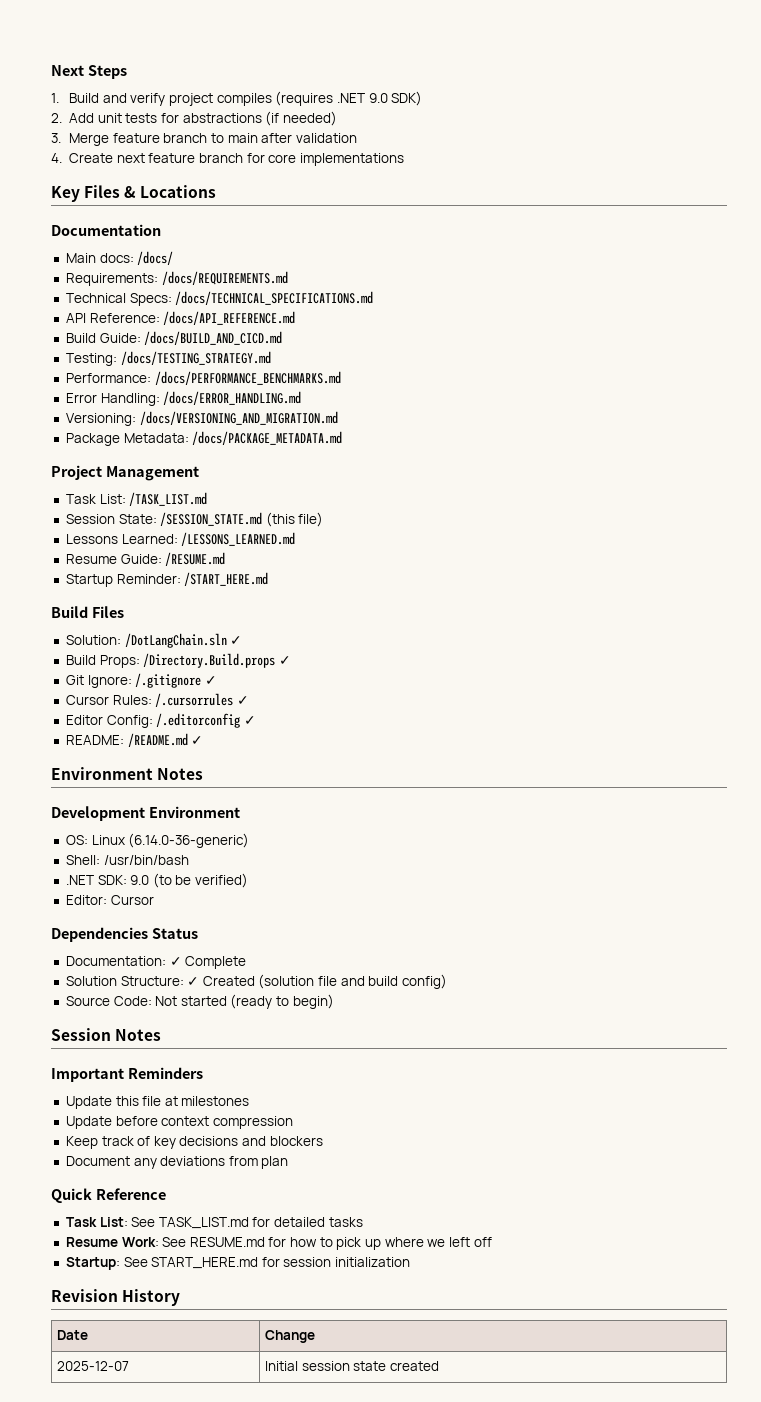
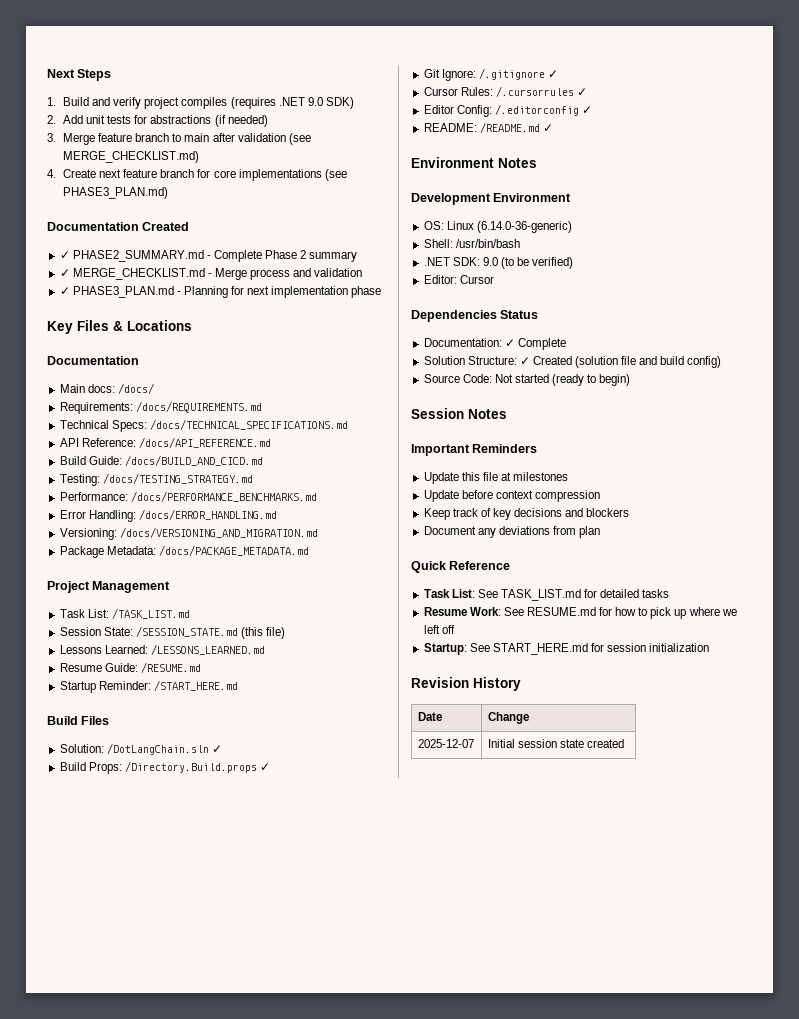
(358, 138) none -> [288,133,311,145] [62,151,199,163] (see MERGE_CHECKLIST.md)
(405, 159) none -> [324,169,347,181] [62,187,168,199] [47,222,190,231] [59,250,358,262] [59,268,363,280] [59,286,382,298] (see PHASE3_PLAN.md) // Documentation Created // ✓ PHASE2_SUMMARY.md - Complete Phase 2 summary // ✓ MERGE_CHECKLIST.md - Merge process and validation // ✓ PHASE3_PLAN.md - Planning for next implementation phase

